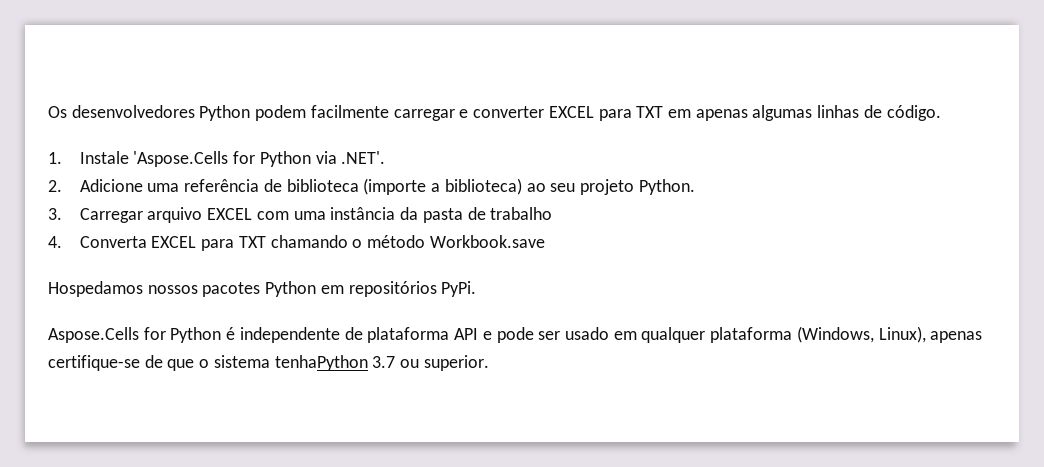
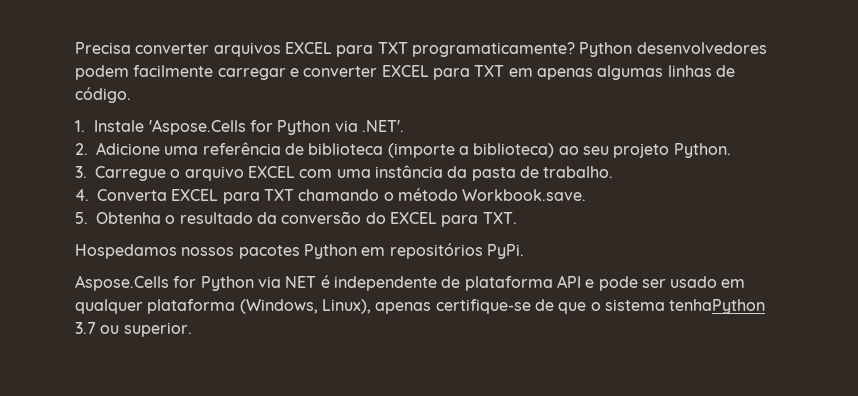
[48,105,251,121] Os desenvolvedores Python -> [75,42,767,57] Precisa converter arquivos EXCEL para TXT programaticamente? Python desenvolvedores
[79,208,143,223] Carregar -> [95,166,181,181] Carregue o
[490,207,553,220] trabalho -> [543,166,614,178] trabalho.
[429,235,545,248] Workbook.save -> [462,189,587,201] [75,211,517,227] Workbook.save. // 5. Obtenha o resultado da conversão do EXCEL para TXT.
(222, 335) none -> [257,276,317,288] via NET

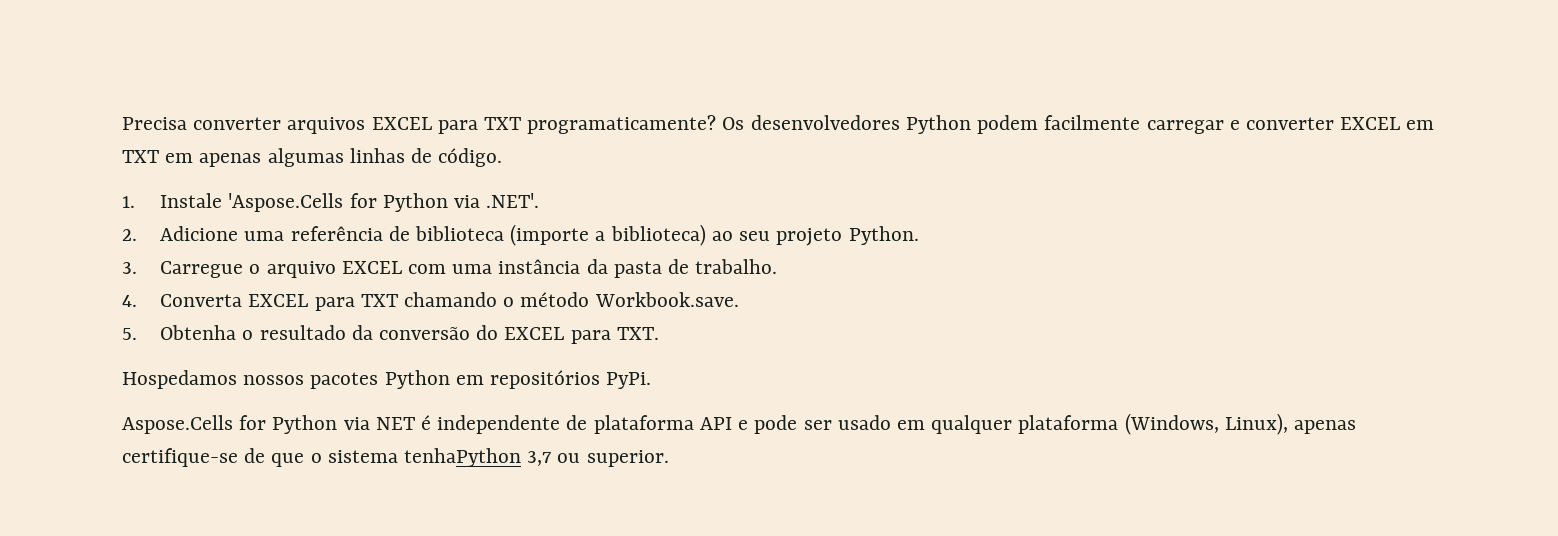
[579,42,767,57] Python desenvolvedores -> [722,115,971,134] Os desenvolvedores Python
[432,68,470,80] para -> [1406,120,1435,130] em
[75,322,96,334] 3.7 -> [527,451,552,466] 3,7

